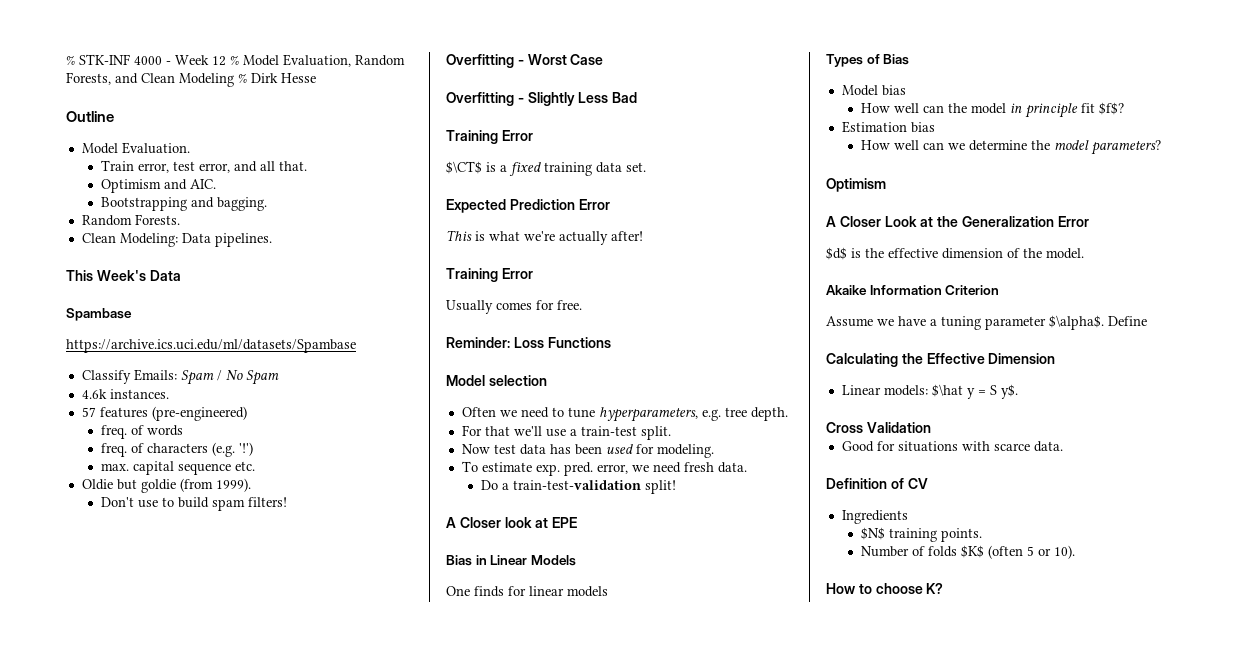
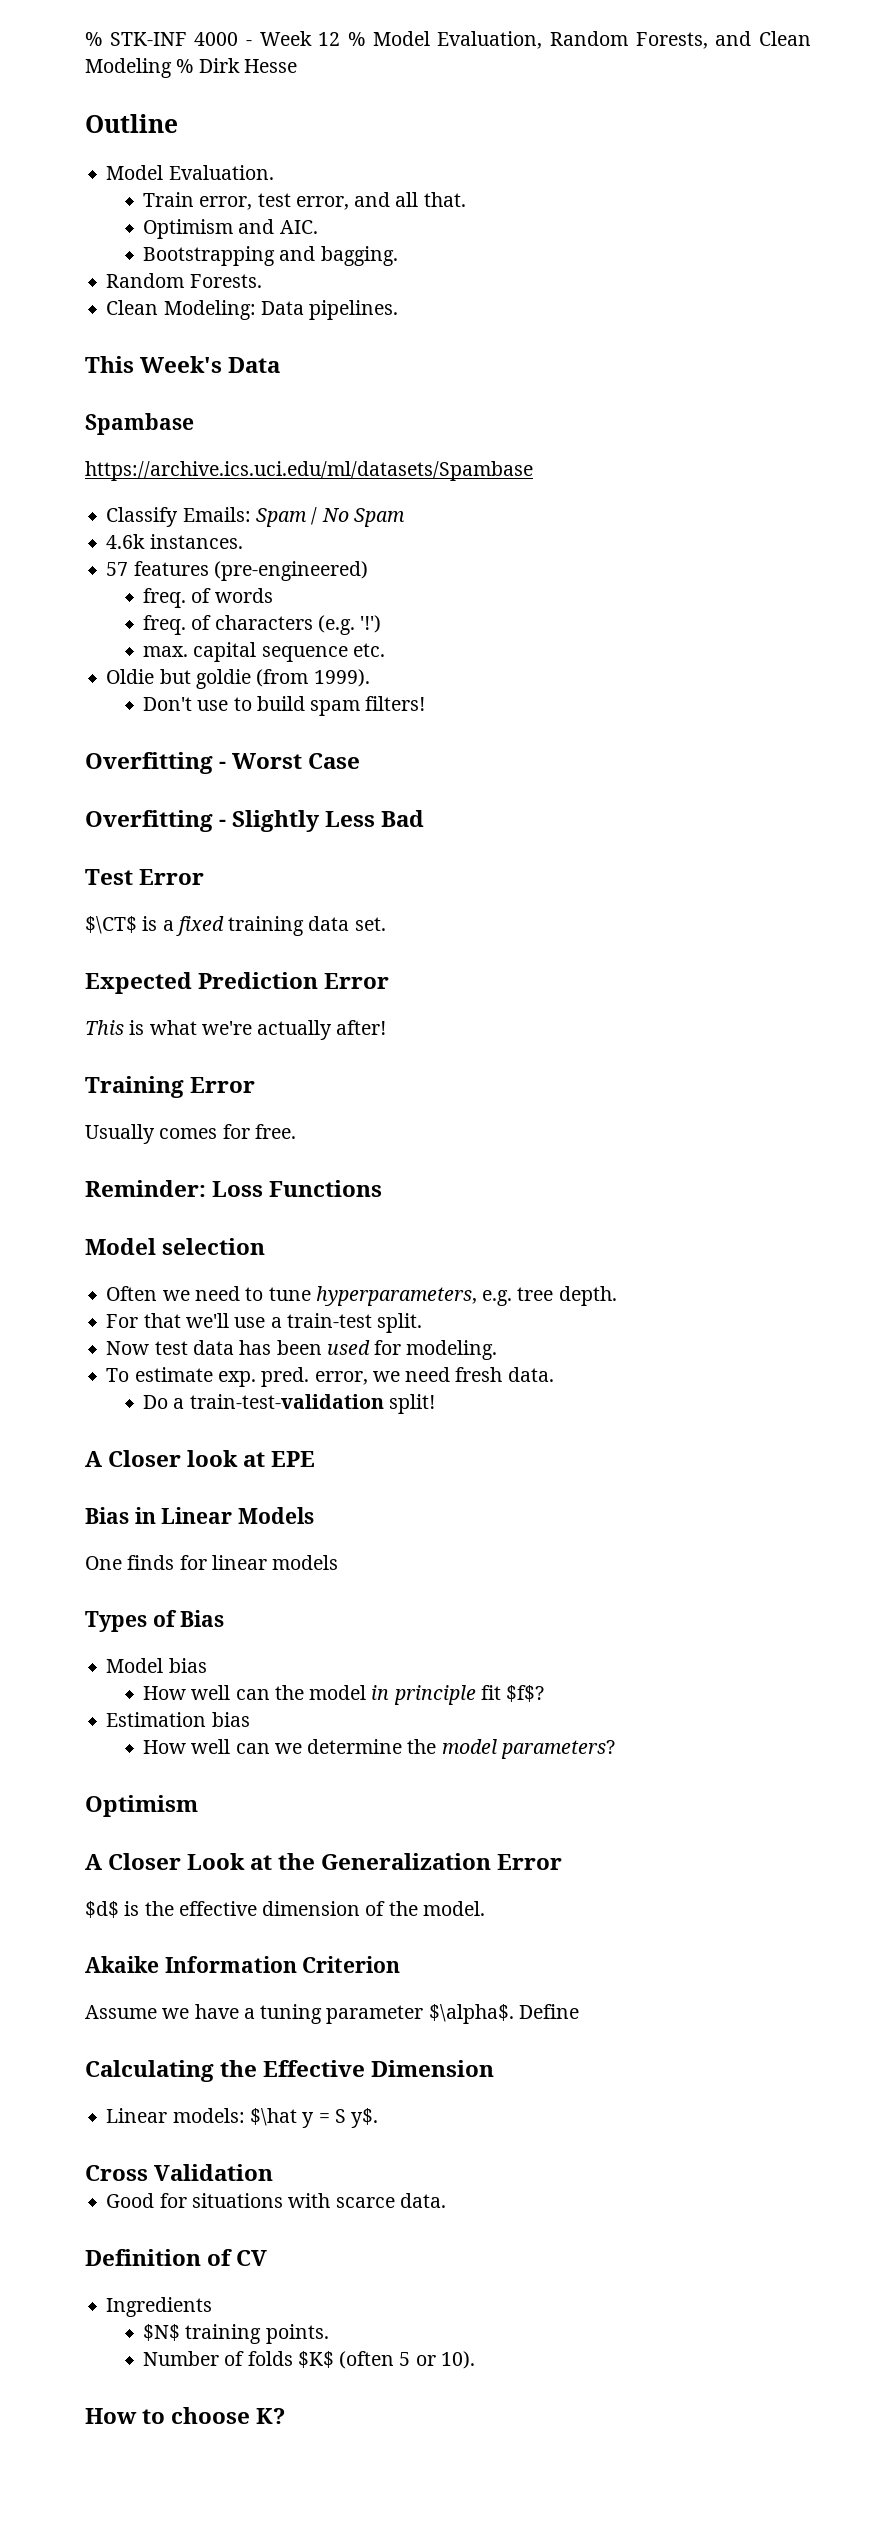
[446,130,498,144] Training -> [85,869,133,885] Test

